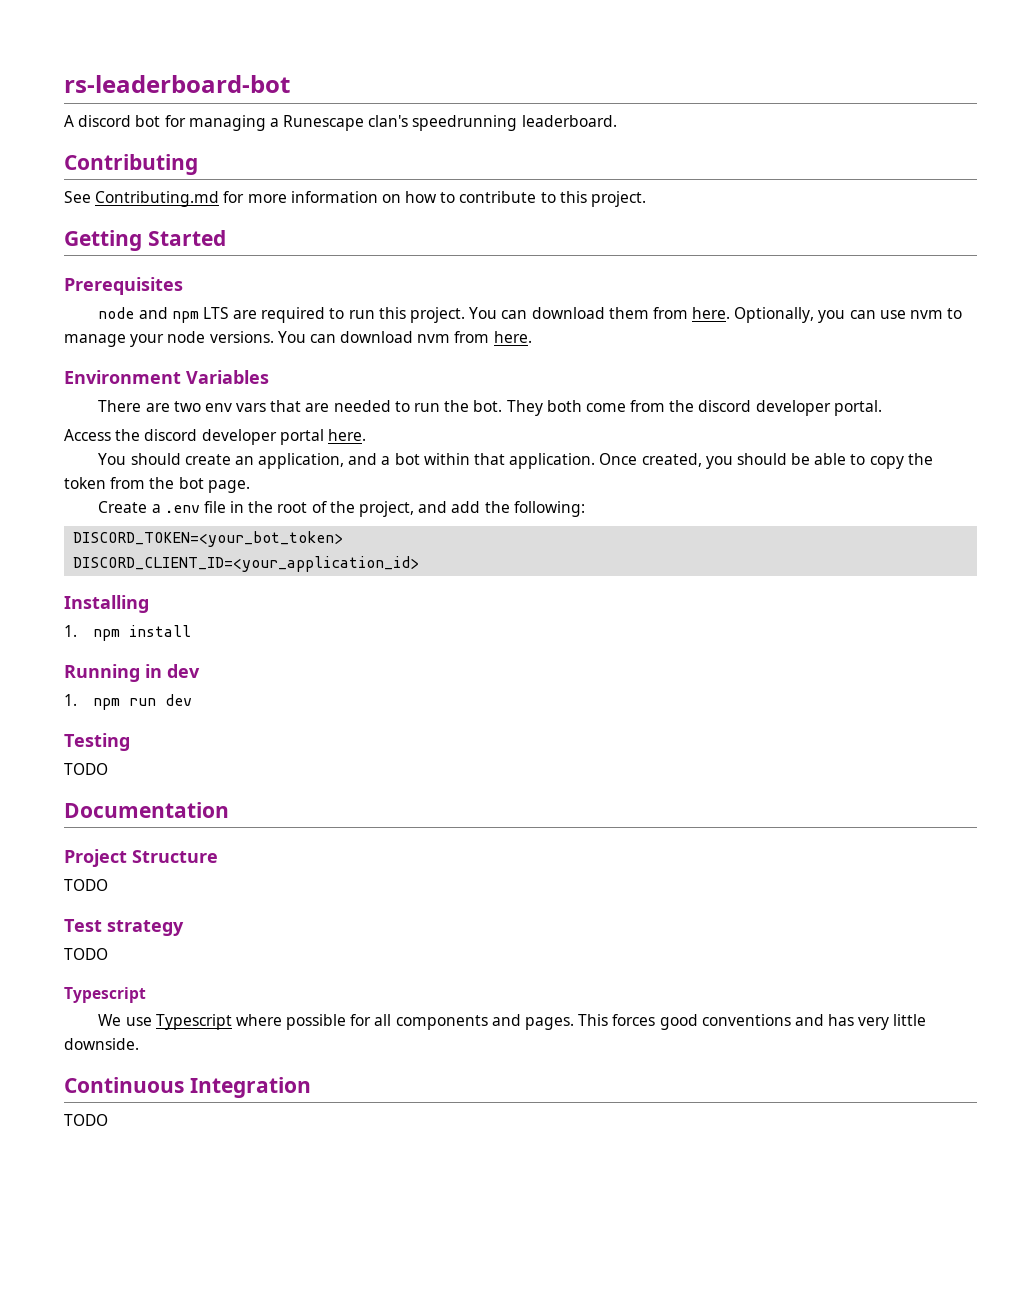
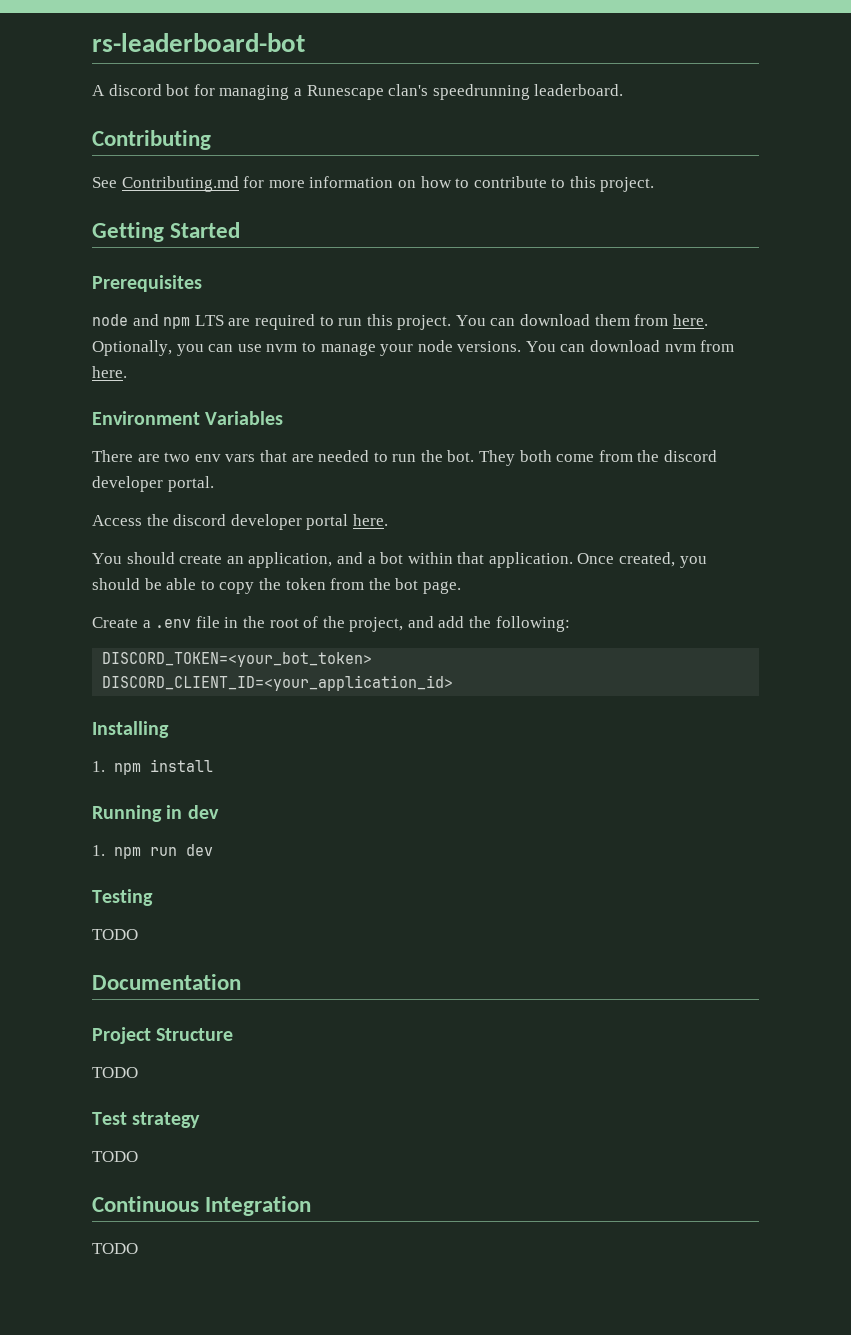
[64,987,146,1003] [98,1014,927,1030] [64,1038,139,1050] // Typescript // We use Typescript where possible for all components and pages. This forces good conventions and has very little downside. -> (138, 1156) none

